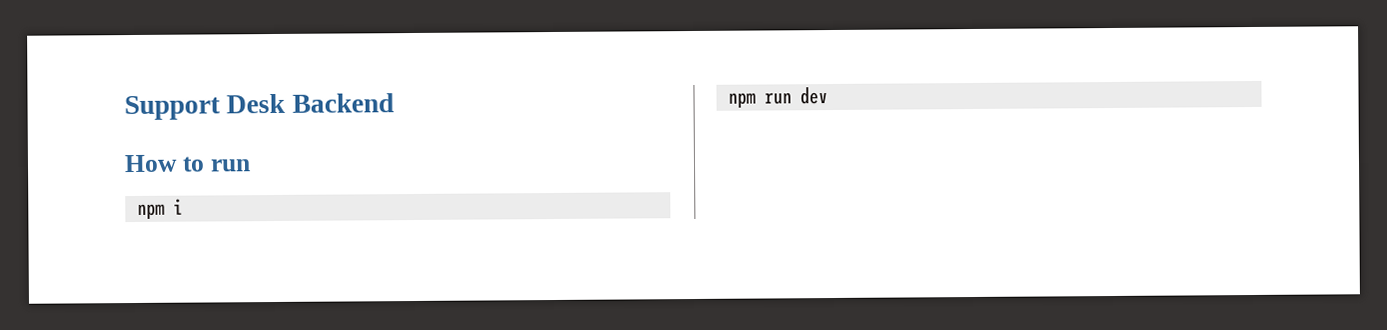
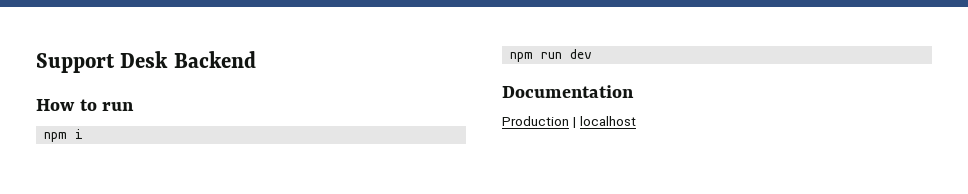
(829, 96) none -> [502,85,634,98] [502,116,636,128] // Documentation // Production | localhost

